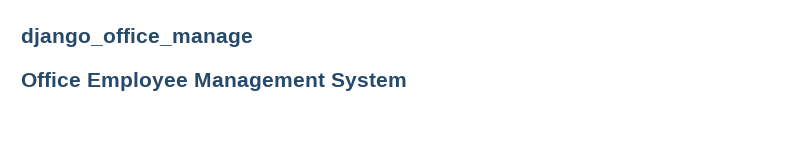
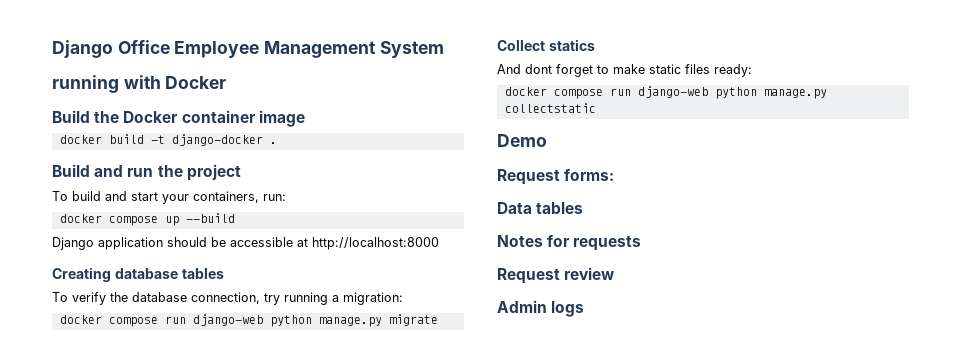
[21,28,253,47] django_office_manage // -> [52,40,113,58] Django
(407, 82) none -> [52,75,227,93] [52,110,305,127] [59,134,277,146] [52,164,241,181] [52,191,286,204] [59,213,235,226] [52,237,439,250] [52,267,224,282] [52,292,403,305] [59,314,438,327] [497,39,595,51] [497,64,752,77] [504,86,827,99] [504,103,596,113] [497,134,547,147] [497,169,615,185] [497,202,584,214] [497,235,642,251] [497,267,615,284] [497,300,585,317] // running with Docker // Build the Docker container image // docker build -t django-docker . // Build and run the project // To build and start your containers, run: // docker compose up --build // Django application should be accessible at http://localhost:8000 // Creating database tables // To verify the database connection, try running a migration: // docker compose run django-web python manage.py migrate // Collect statics // And dont forget to make static files ready: // docker compose run django-web python manage.py collectstatic // Demo // Request forms: // Data tables // Notes for requests // Request review // Admin logs

